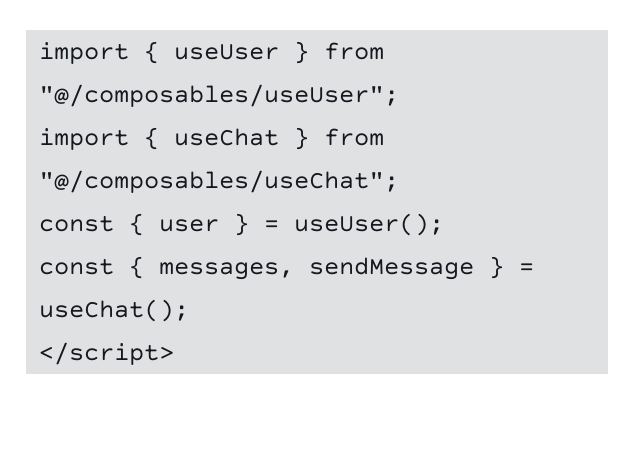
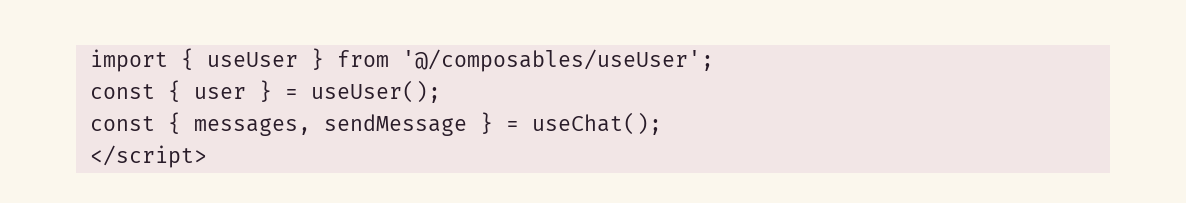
[38,84,399,107] [38,127,384,150] [38,170,399,193] "@/composables/useUser"; // import { useChat } from "@/composables/useChat"; -> [401,49,714,72] '@/composables/useUser';

